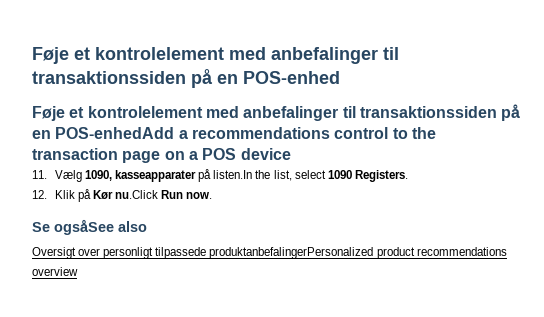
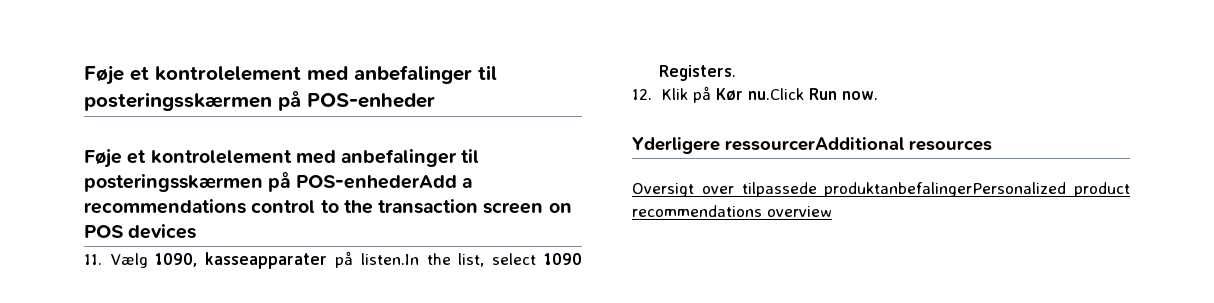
[32,47,399,64] [32,69,340,88] [32,104,521,121] [32,127,175,139] Føje et kontrolelement med anbefalinger til transaktionssiden på en POS-enhed // Føje et kontrolelement med anbefalinger til transaktionssiden på en POS-enhedAdd -> [84,65,497,85] [84,91,435,111] [84,149,480,168] [84,172,457,192] Føje et kontrolelement med anbefalinger til posteringsskærmen på POS-enheder // Føje et kontrolelement med anbefalinger til posteringsskærmen på POS-enhederAdd
[122,148,291,163] page on a POS device -> [483,202,572,214] [84,224,197,239] screen on POS devices
[32,219,147,235] Se ogsåSee also -> [632,137,992,154] Yderligere ressourcerAdditional resources
[103,247,154,259] personligt -> (734, 190) none

